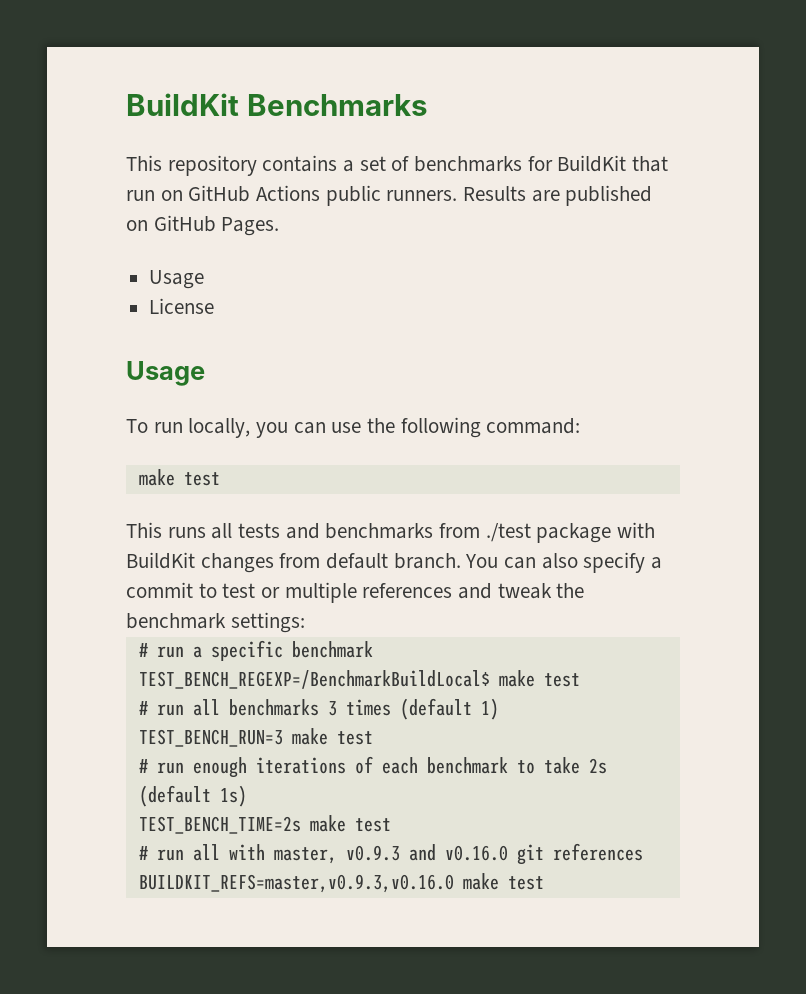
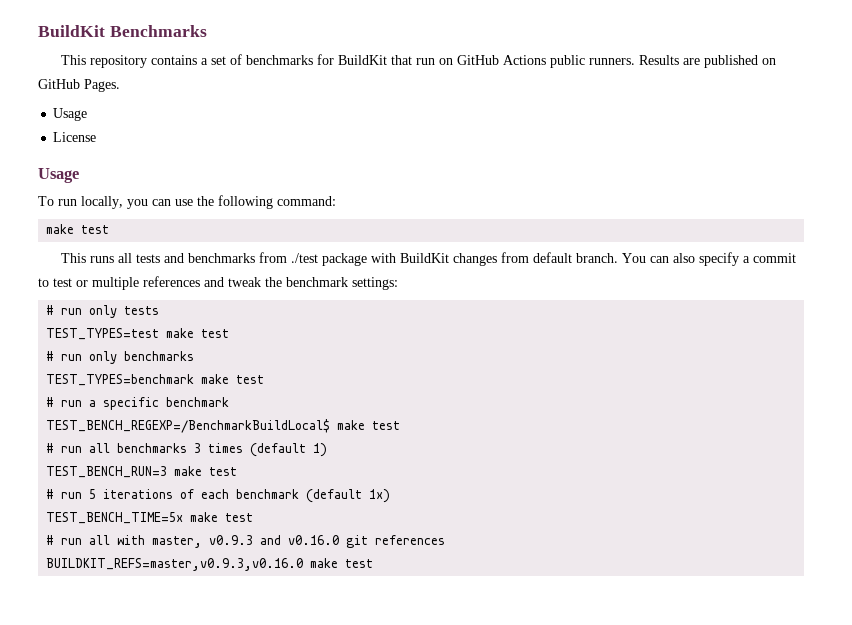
(305, 622) none -> [46,305,160,318] [46,328,230,340] [46,351,195,364] [46,374,265,386] // # run only tests // TEST_TYPES=test make test // # run only benchmarks // TEST_TYPES=benchmark make test
[192,757,247,778] enough -> [89,489,97,499] 5
[516,757,607,774] [138,785,247,807] [138,816,301,834] to take 2s (default 1s) // TEST_BENCH_TIME=2s -> [306,489,391,503] [46,512,184,524] (default 1x) // TEST_BENCH_TIME=5x

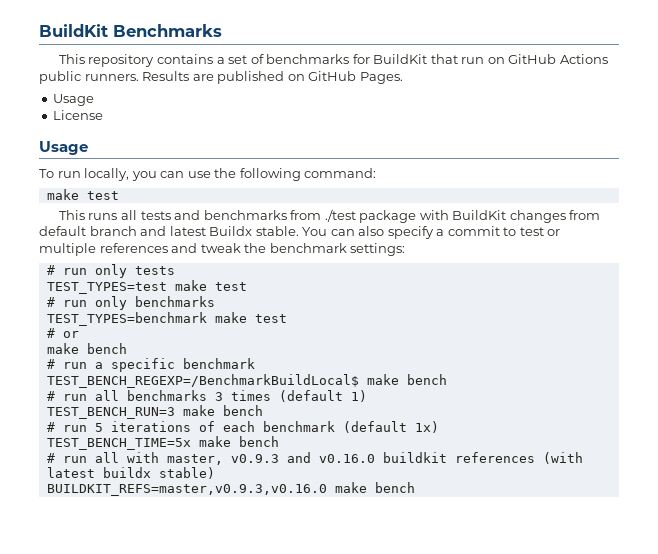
[575,253,618,263] branch. -> [89,226,299,236] branch and latest Buildx stable.
(265, 379) none -> [46,328,79,338] [46,343,127,354] // # or // make bench
[372,421,401,430] test -> [406,374,447,385] bench
[209,467,238,476] test -> [222,405,263,416] bench
[225,513,254,522] test -> [238,436,279,447] bench
[346,535,446,548] git references -> [382,452,583,464] [46,467,215,479] buildkit references (with latest buildx stable)
[345,559,374,568] test -> [374,482,415,493] bench

